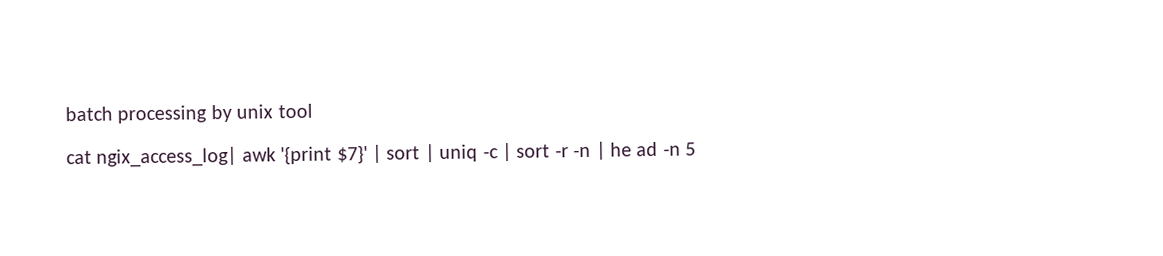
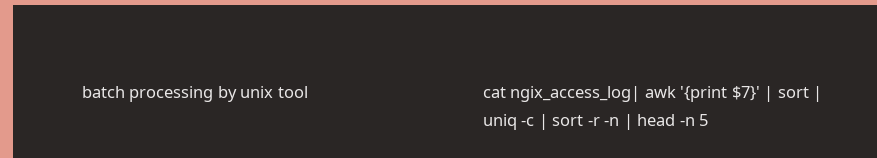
[609,141,659,157] he ad -> [637,114,676,126] head

